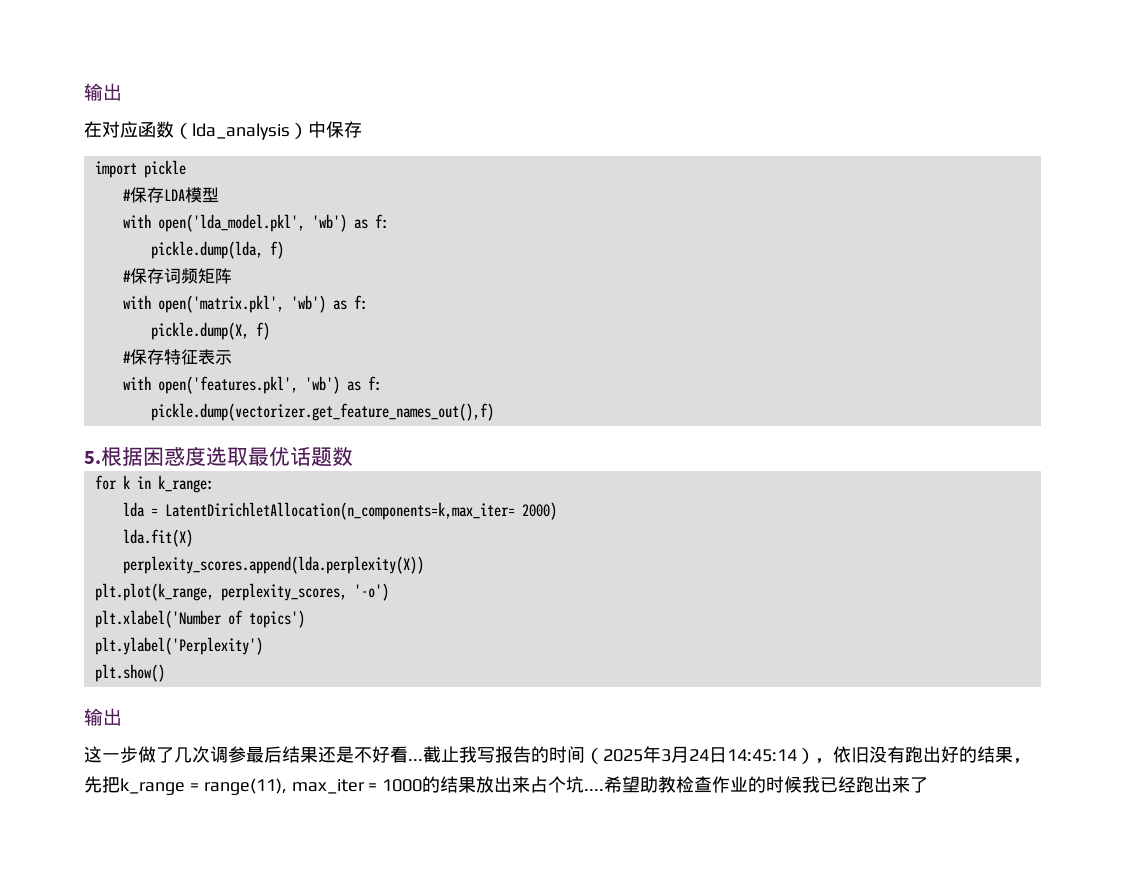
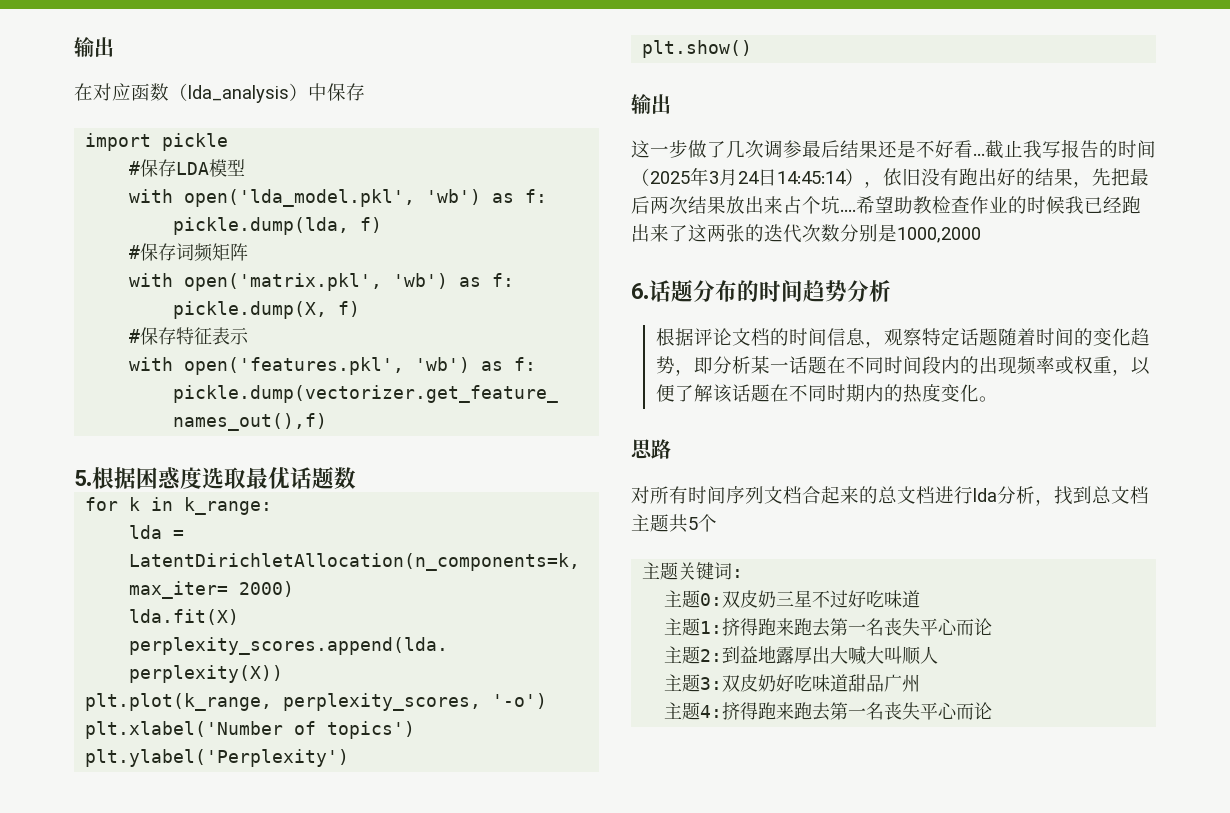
[120,776,441,795] k_range = range(11), max_iter = 1000的 -> [1130,168,1149,186] [631,196,688,214] 最后两次
(929, 785) none -> [688,224,981,243] [631,279,891,302] [655,327,1150,348] [655,356,1150,376] [655,384,998,403] [631,439,671,459] [631,486,1149,506] [631,514,717,533] [642,562,744,580] [664,590,921,608] [664,618,993,637] [664,646,939,665] [664,674,921,692] [664,702,993,721] 这两张的迭代次数分别是1000,2000 // 6.话题分布的时间趋势分析 // 根据评论文档的时间信息，观察特定话题随着时间的变化趋势，即分析某一话题在不同时间段内的出现频率或权重，以便了解该话题在不同时期内的热度变化。 // 思路 // 对所有时间序列文档合起来的总文档进行lda分析，找到总文档主题共5个 // 主题关键词: // 主题0:双皮奶三星不过好吃味道 // 主题1:挤得跑来跑去第一名丧失平心而论 // 主题2:到益地露厚出大喊大叫顺人 // 主题3:双皮奶好吃味道甜品广州 // 主题4:挤得跑来跑去第一名丧失平心而论

